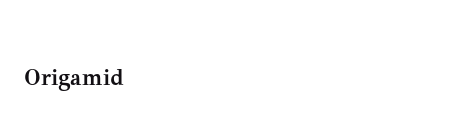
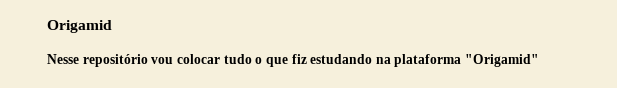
(124, 80) none -> [47,54,540,67] // Nesse repositório vou colocar tudo o que fiz estudando na plataforma "Origamid"

